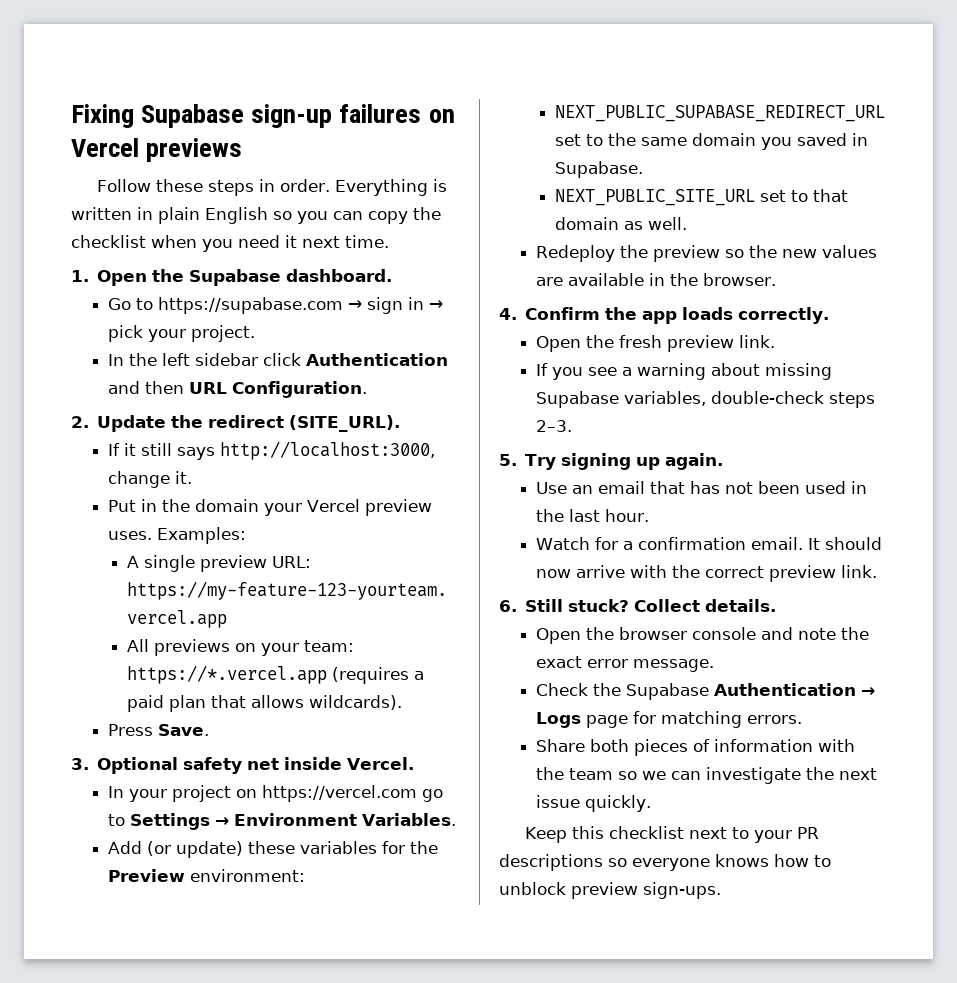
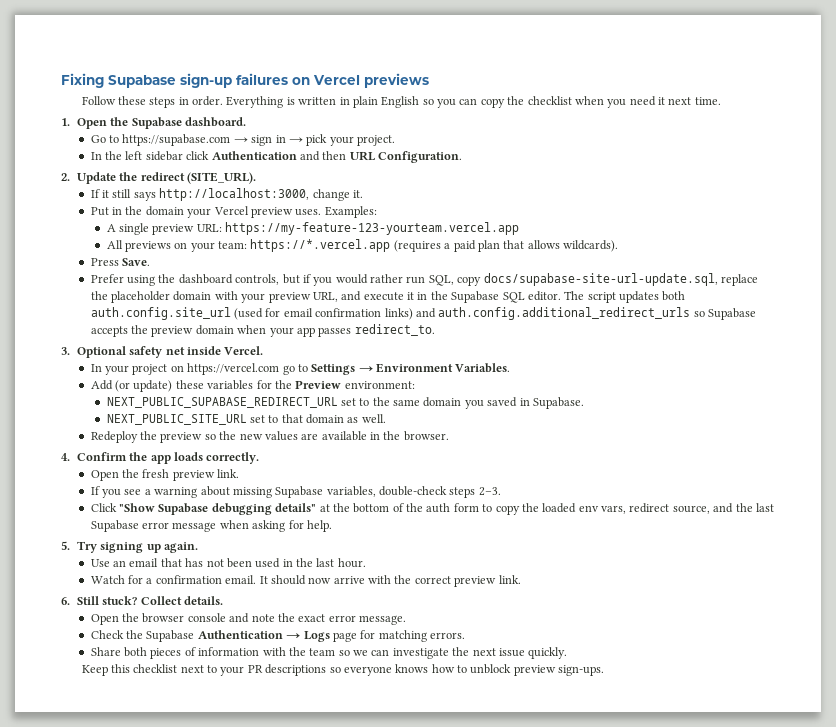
(209, 730) none -> [90,273,758,286] [90,291,686,303] [90,307,757,320] [90,324,435,337] // Prefer using the dashboard controls, but if you would rather run SQL, copy docs/supabase-site-url-update.sql, replace the placeholder domain with your preview URL, and execute it in the Supabase SQL editor. The script updates both auth.config.site_url (used for email confirmation links) and auth.config.additional_redirect_urls so Supabase accepts the preview domain when your app passes redirect_to.
(572, 426) none -> [90,503,774,515] [90,520,332,532] // Click "Show Supabase debugging details" at the bottom of the auth form to copy the loaded env vars, redirect source, and the last Supabase error message when asking for help.

